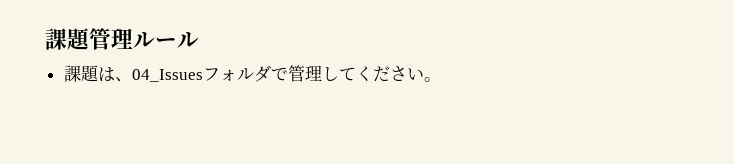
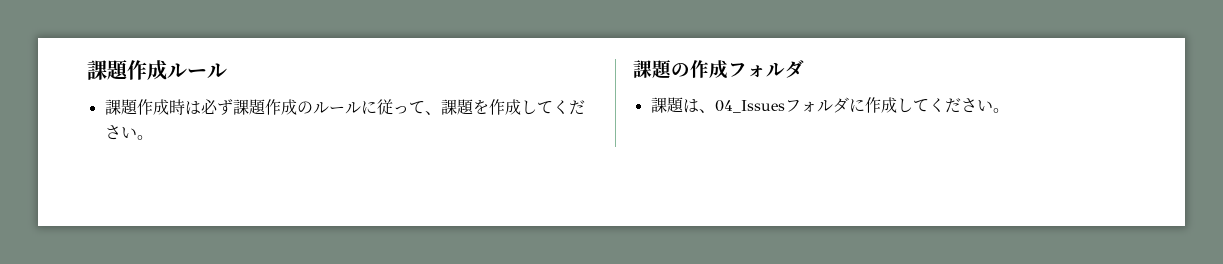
[45,28,199,50] 課題管理ルール -> [87,60,227,80] [104,99,585,115] [104,125,153,140] [633,60,804,79] 課題作成ルール // 課題作成時は必ず課題作成のルールに従って、課題を作成してください。 // 課題の作成フォルダ
[270,65,322,82] で管理 -> [848,97,897,113] に作成

